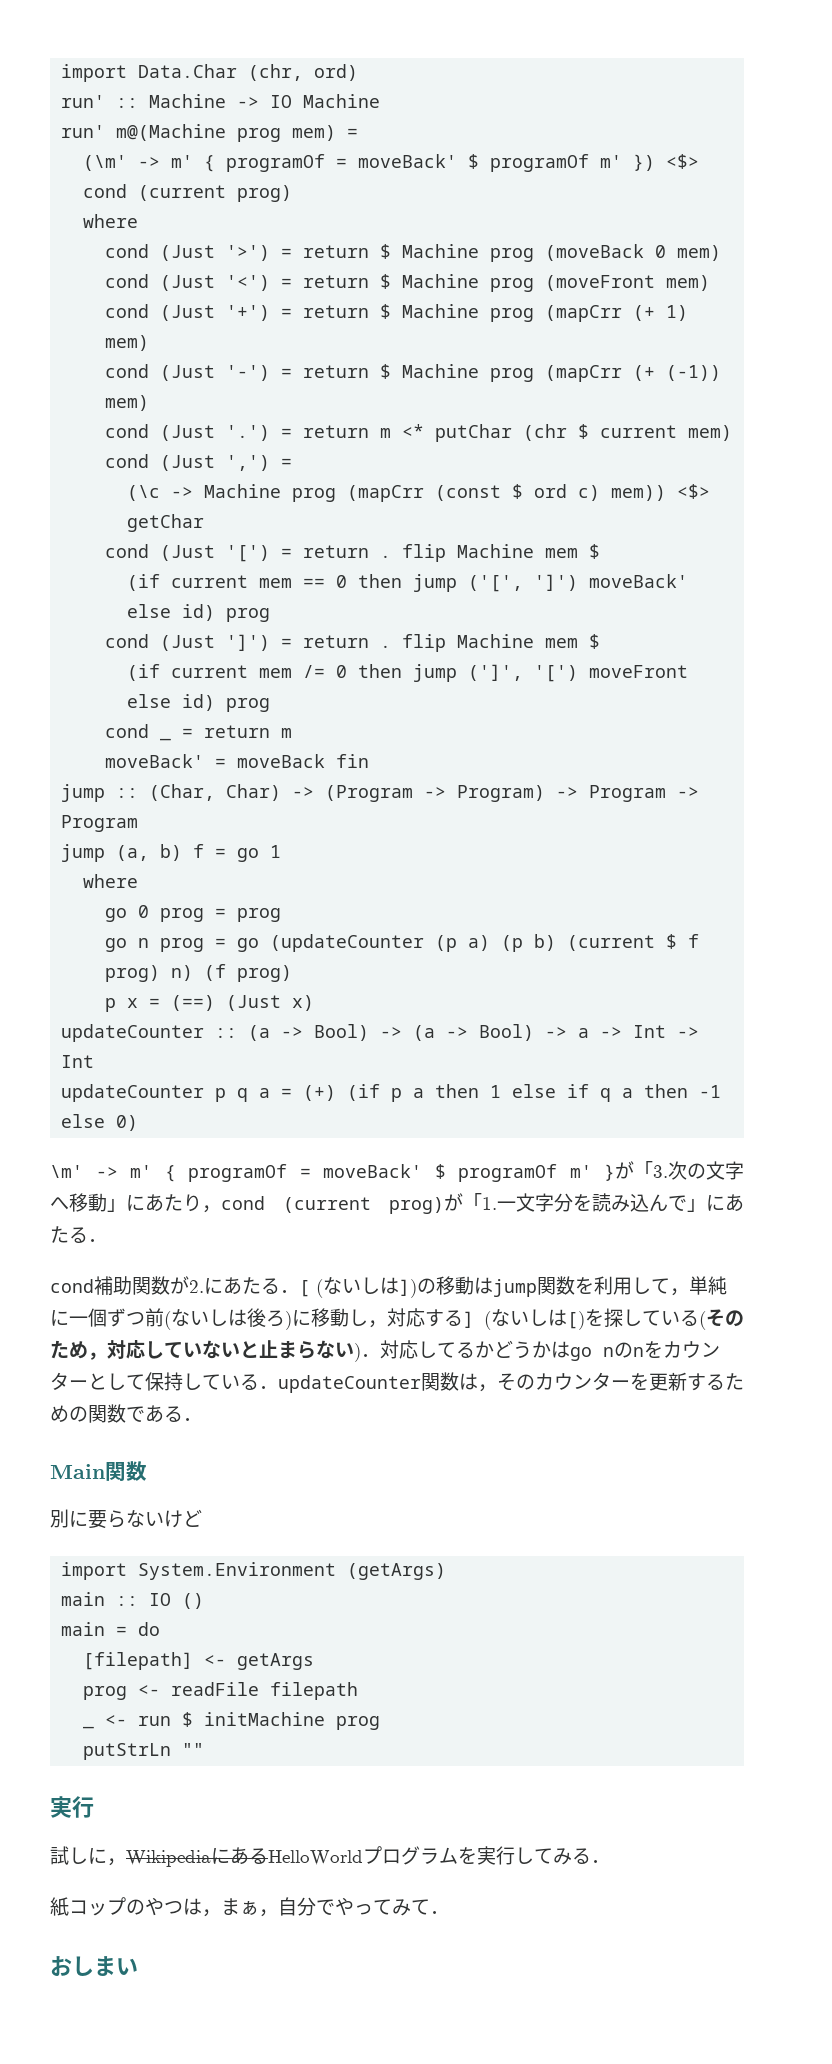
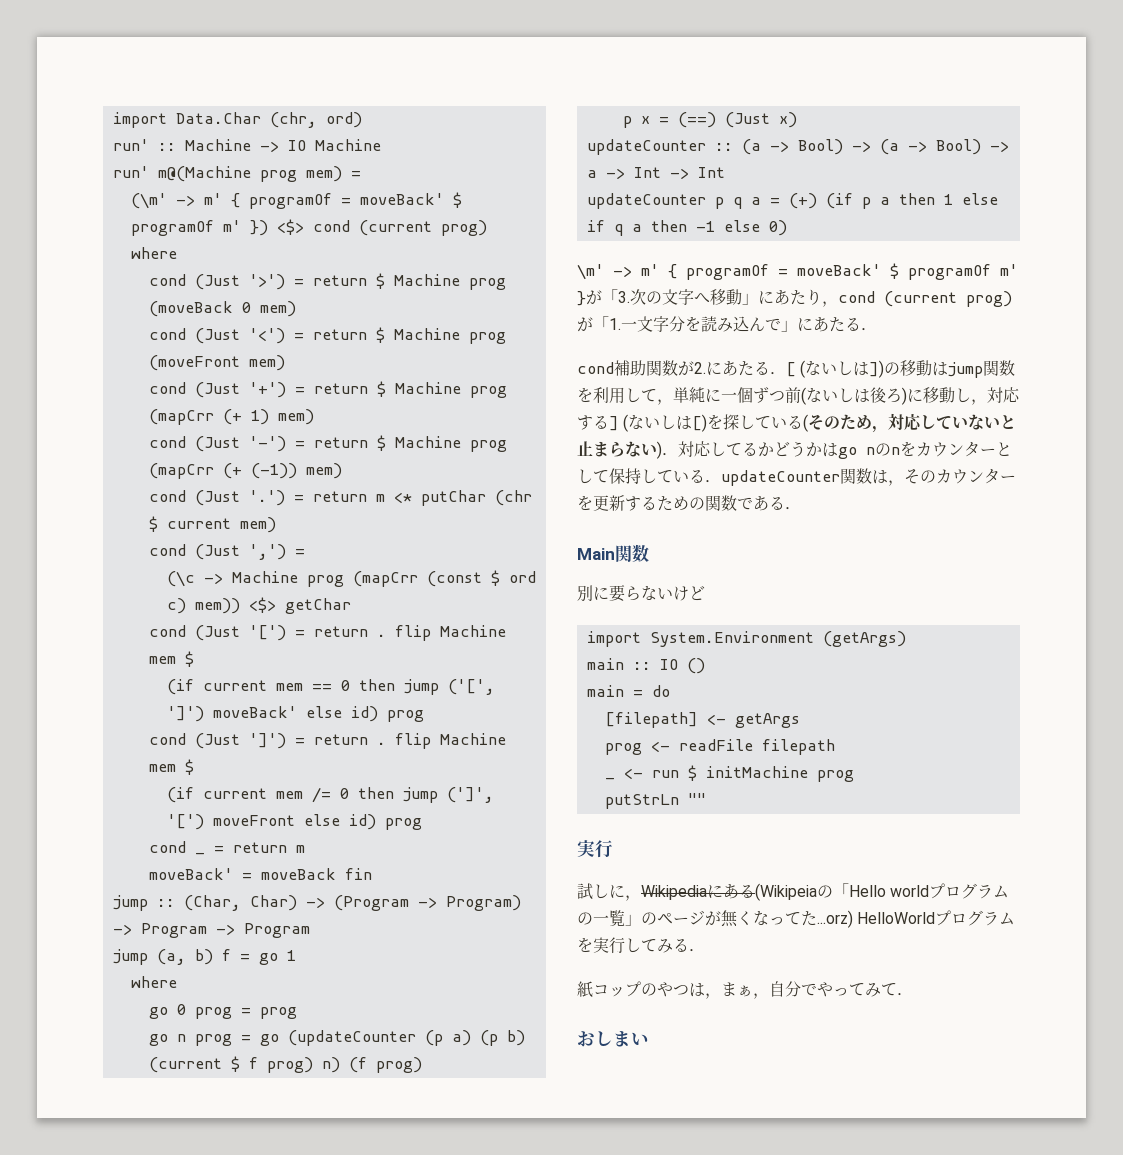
(268, 1856) none -> [755,883,1010,901] [577,910,853,928] (Wikipeiaの「Hello worldプログラムの一覧」のページが無くなってた...orz)

